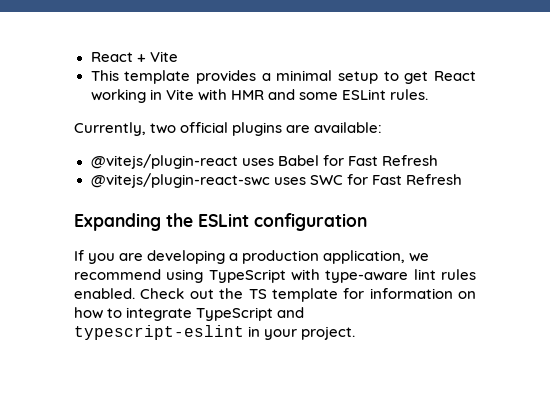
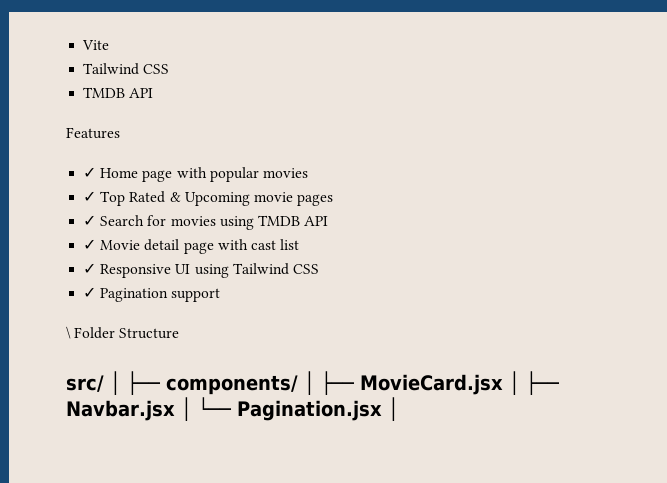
[90,52,146,62] React + -> (82, 45) none
[90,70,476,84] [90,89,428,103] [74,122,383,136] [90,154,438,169] [90,173,462,188] [74,213,367,231] [74,250,430,264] [74,269,476,283] [74,288,476,302] [74,307,305,321] [74,325,356,340] This template provides a minimal setup to get React working in Vite with HMR and some ESLint rules. // Currently, two official plugins are available: // @vitejs/plugin-react uses Babel for Fast Refresh // @vitejs/plugin-react-swc uses SWC for Fast Refresh // Expanding the ESLint configuration // If you are developing a production application, we recommend using TypeScript with type-aware lint rules enabled. Check out the TS template for information on how to integrate TypeScript and typescript-eslint in your project. -> [83,63,170,75] [83,87,154,98] [66,127,120,139] [83,167,308,182] [83,191,334,206] [83,215,329,230] [83,239,300,254] [83,263,319,278] [83,287,221,302] [66,326,180,339] [66,371,560,395] [66,397,399,421] Tailwind CSS // TMDB API // Features // ✓ Home page with popular movies // ✓ Top Rated & Upcoming movie pages // ✓ Search for movies using TMDB API // ✓ Movie detail page with cast list // ✓ Responsive UI using Tailwind CSS // ✓ Pagination support // \ Folder Structure // src/ │ ├── components/ │ ├── MovieCard.jsx │ ├── Navbar.jsx │ └── Pagination.jsx │

